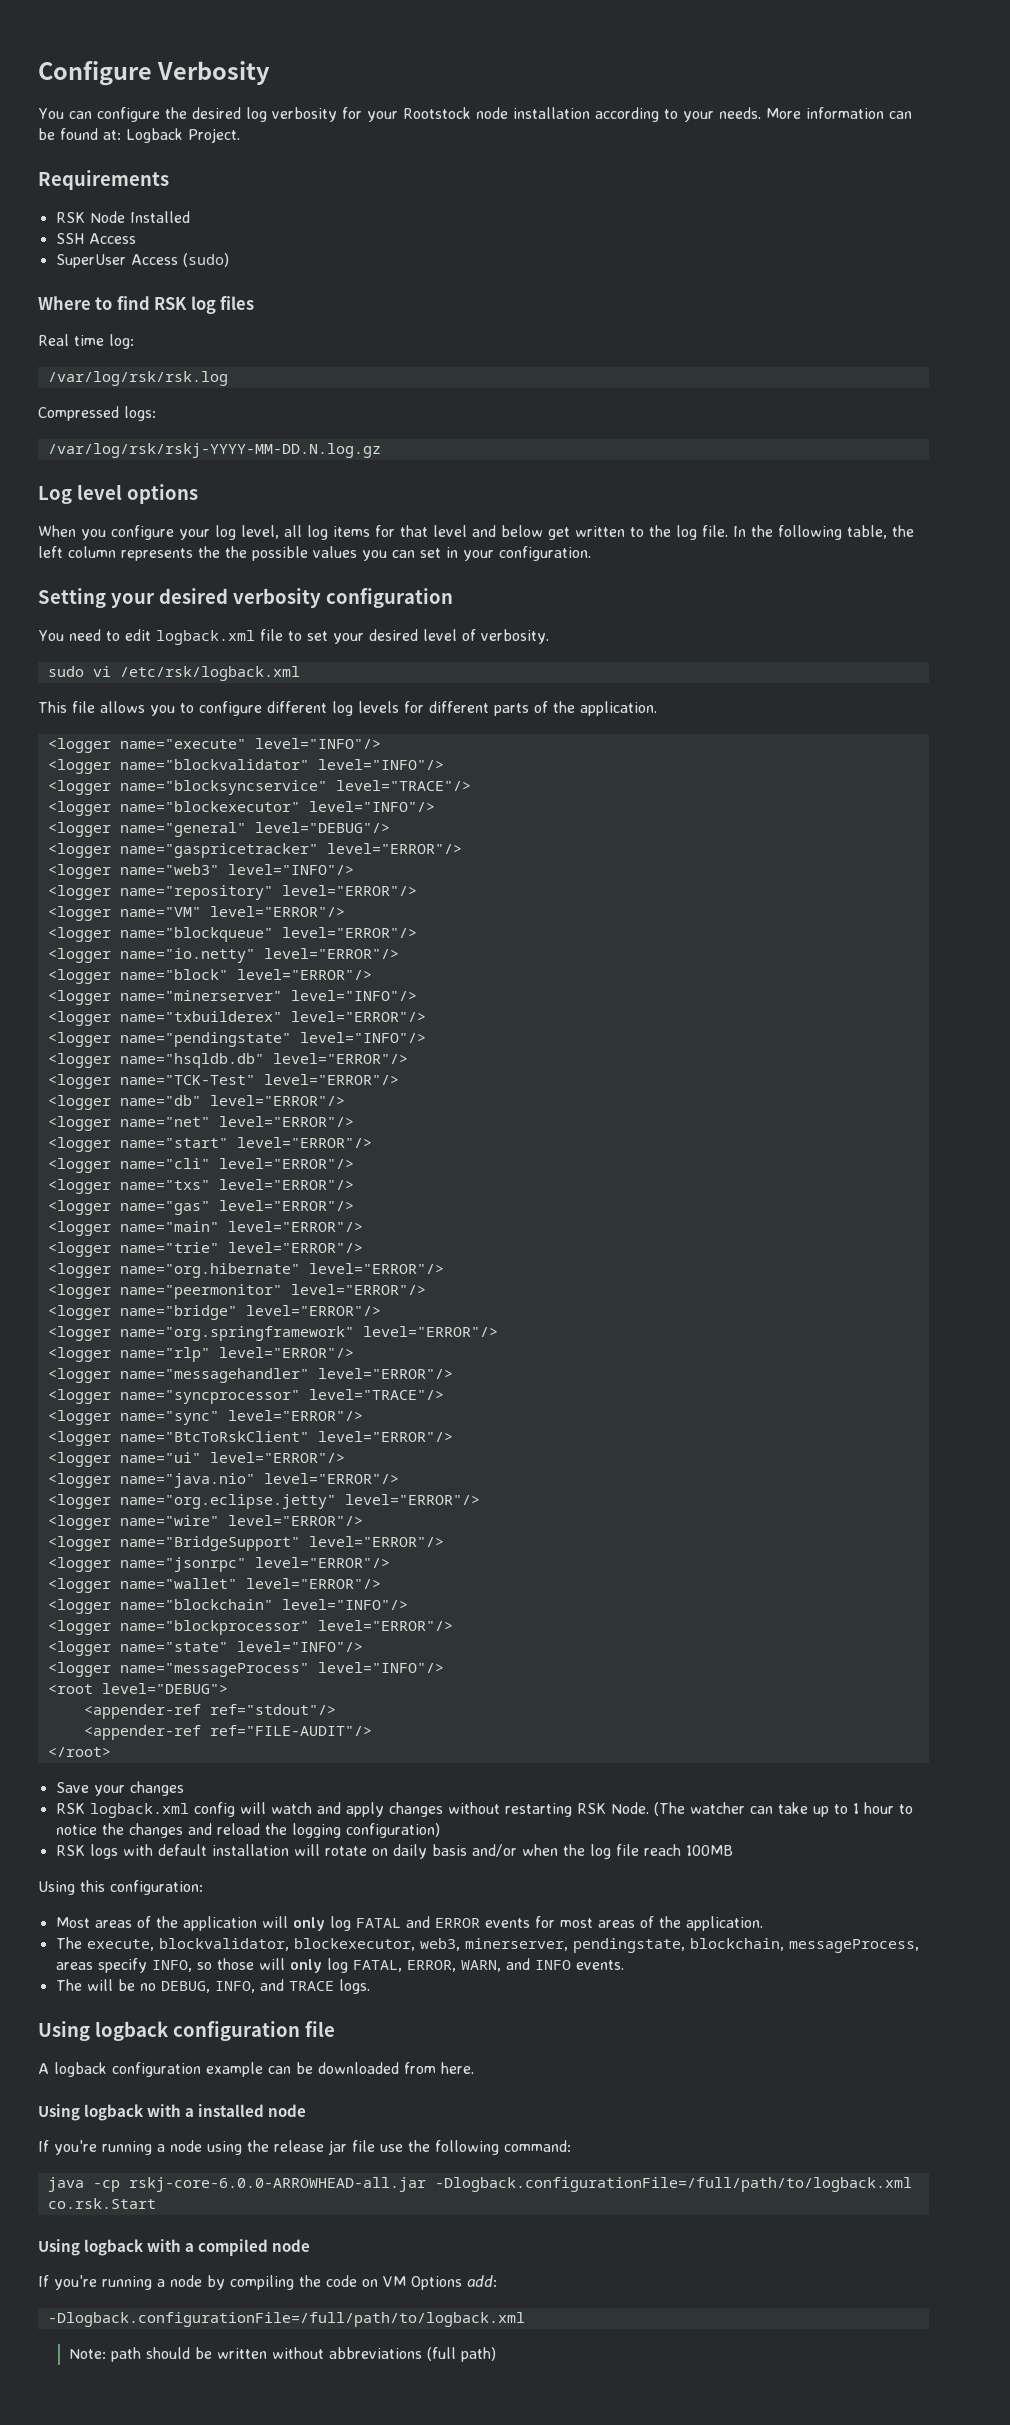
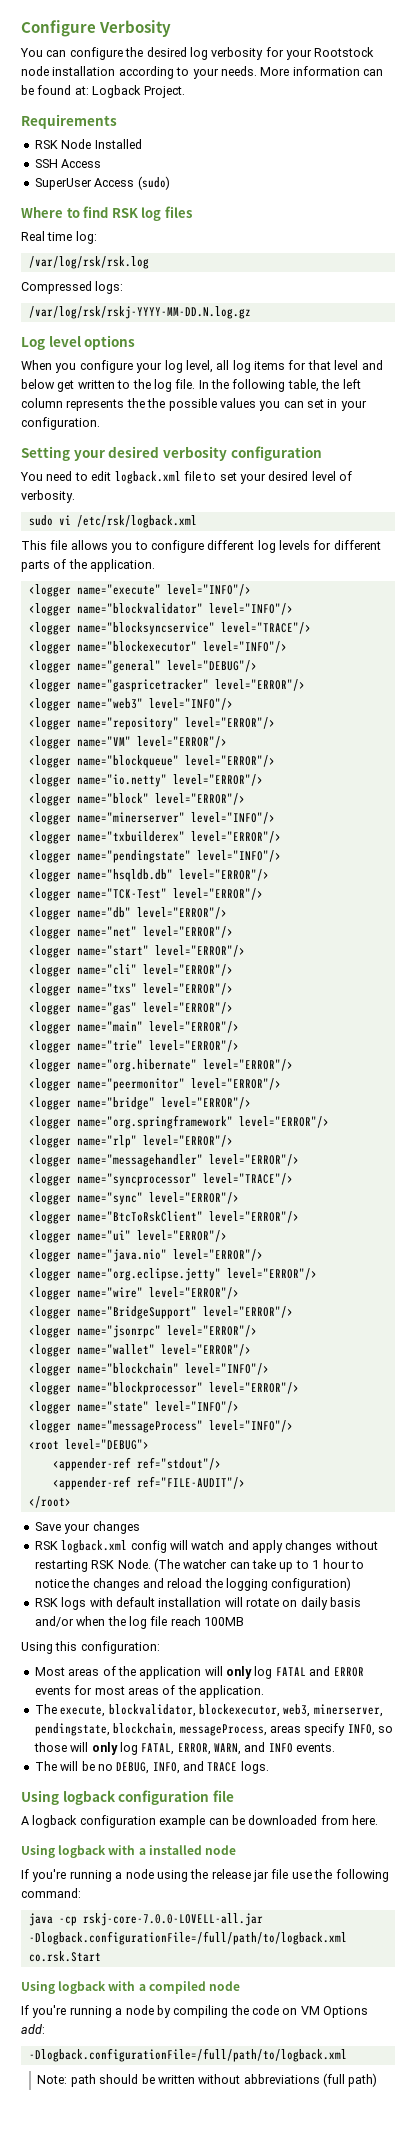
[128,2177,426,2192] rskj-core-6.0.0-ARROWHEAD-all.jar -> [82,1913,263,1926] rskj-core-7.0.0-LOVELL-all.jar

